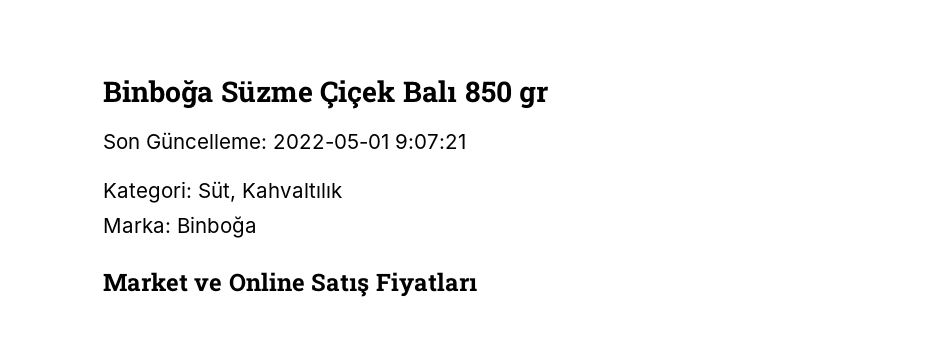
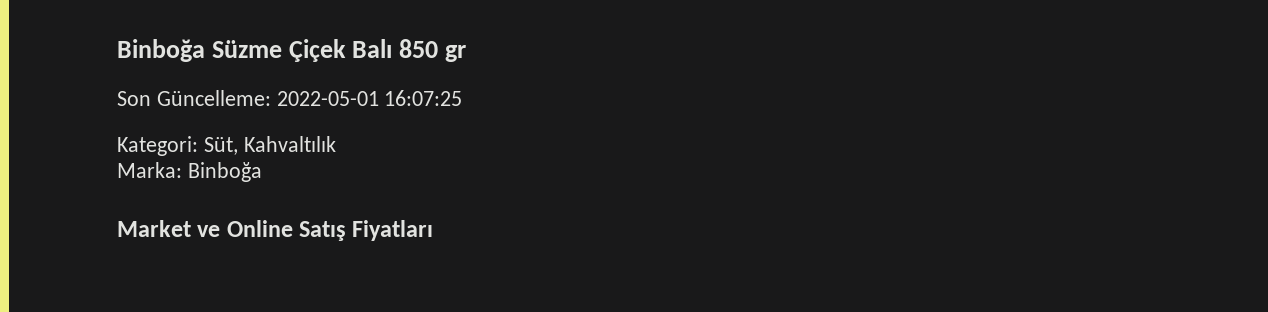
[395,133,466,149] 9:07:21 -> [384,90,463,106] 16:07:25

